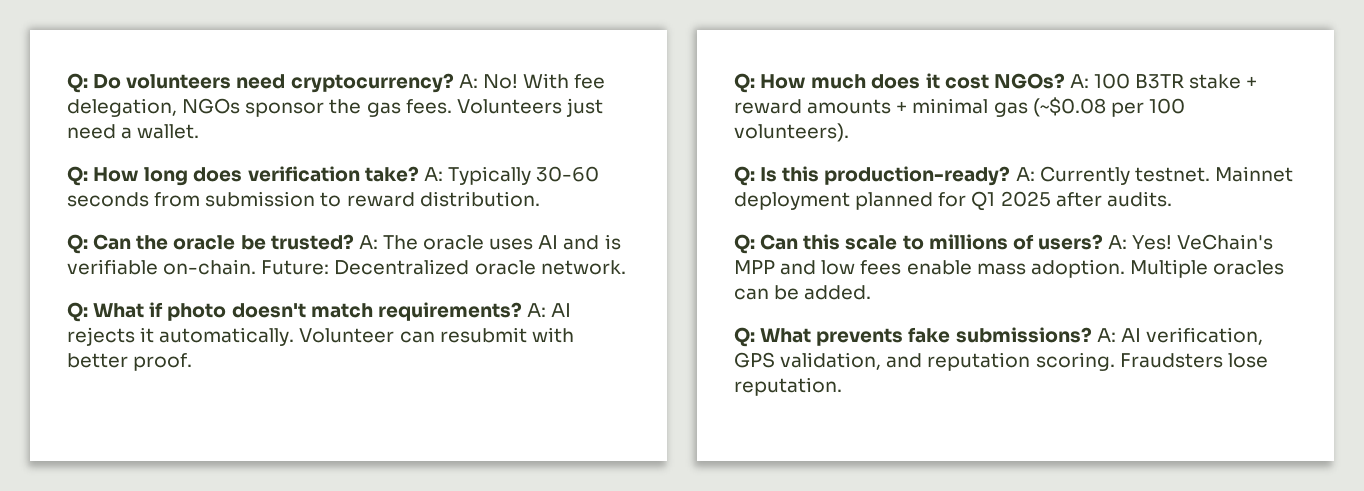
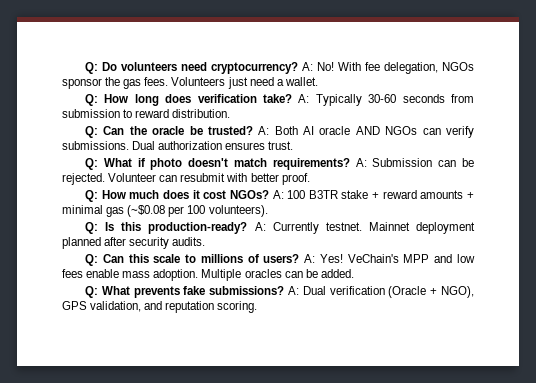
[382,234,621,250] [67,259,626,275] The oracle uses AI and is verifiable on-chain. Future: Decentralized oracle network. -> [274,126,475,138] [62,141,294,150] Both AI oracle AND NGOs can verify submissions. Dual authorization ensures trust.
[551,303,572,317] [67,327,295,346] AI rejects it automatically. -> [372,158,474,167] [62,173,105,185] Submission can be rejected.
[938,191,1102,211] for Q1 2025 after -> [104,237,170,249] after security
[1120,327,1263,345] AI verification, -> [302,286,474,298] Dual verification (Oracle + NGO),
[1119,353,1268,368] [734,377,842,396] Fraudsters lose reputation. -> (258, 307) none

